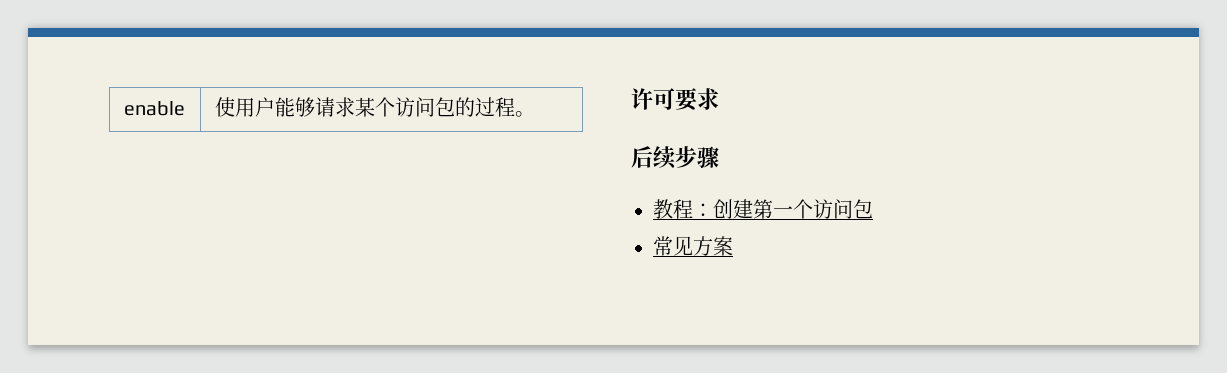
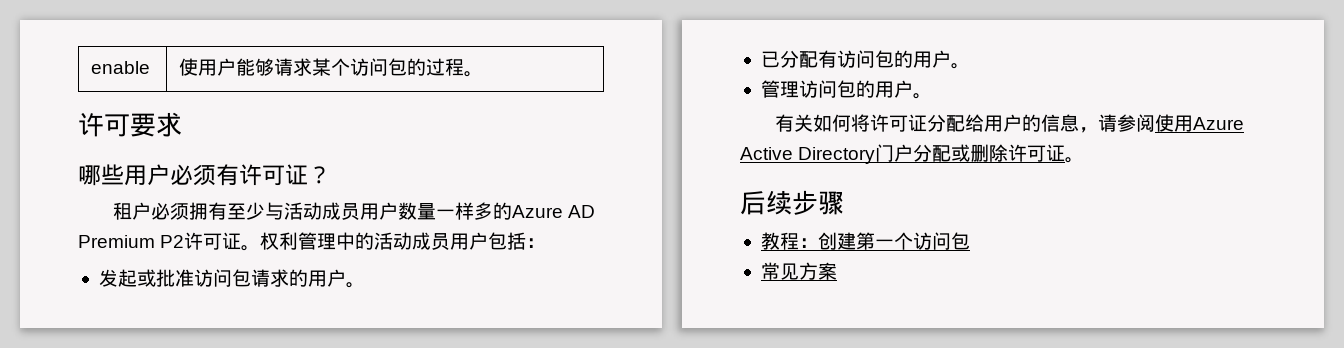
(719, 99) none -> [78,164,331,186] [112,202,596,220] [78,232,546,251] [98,269,365,288] [760,50,970,69] [760,80,932,99] [774,114,1244,133] [740,144,1085,164] // 哪些用户必须有许可证？ // 租户必须拥有至少与活动成员用户数量一样多的Azure AD Premium P2许可证。权利管理中的活动成员用户包括： // 发起或批准访问包请求的用户。 // 已分配有访问包的用户。 // 管理访问包的用户。 // 有关如何将许可证分配给用户的信息，请参阅使用Azure Active Directory门户分配或删除许可证。

